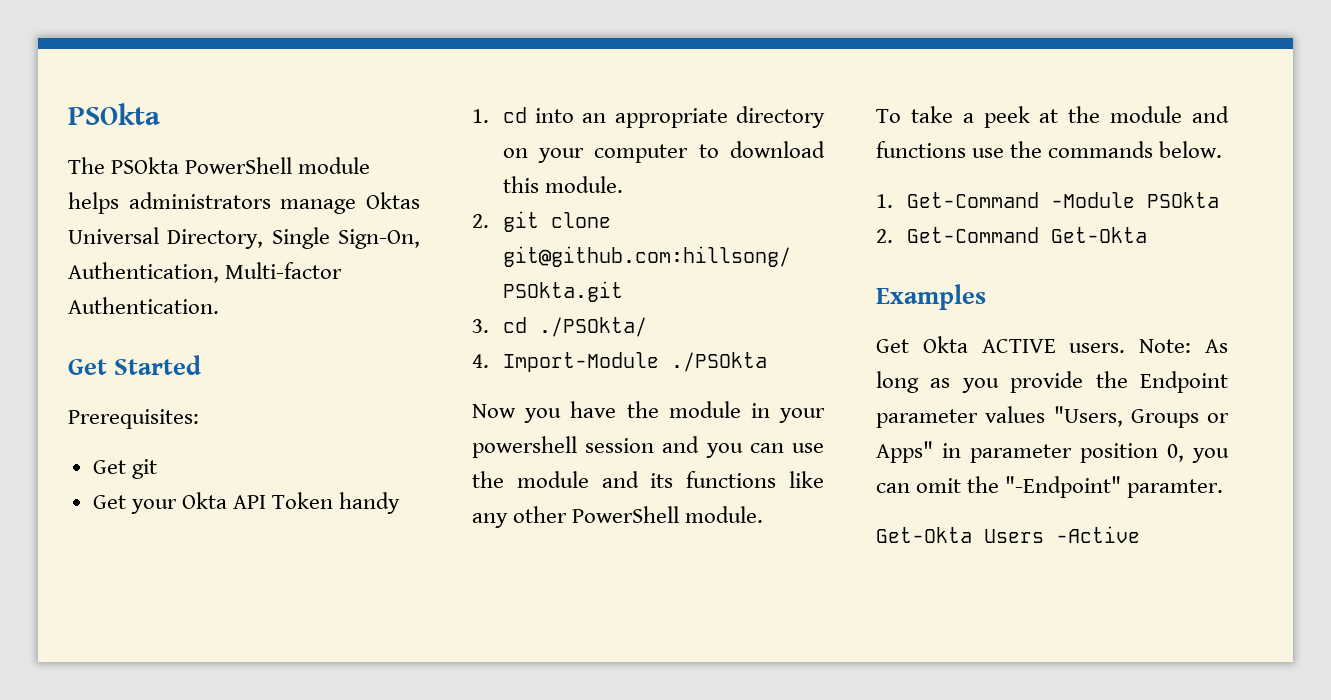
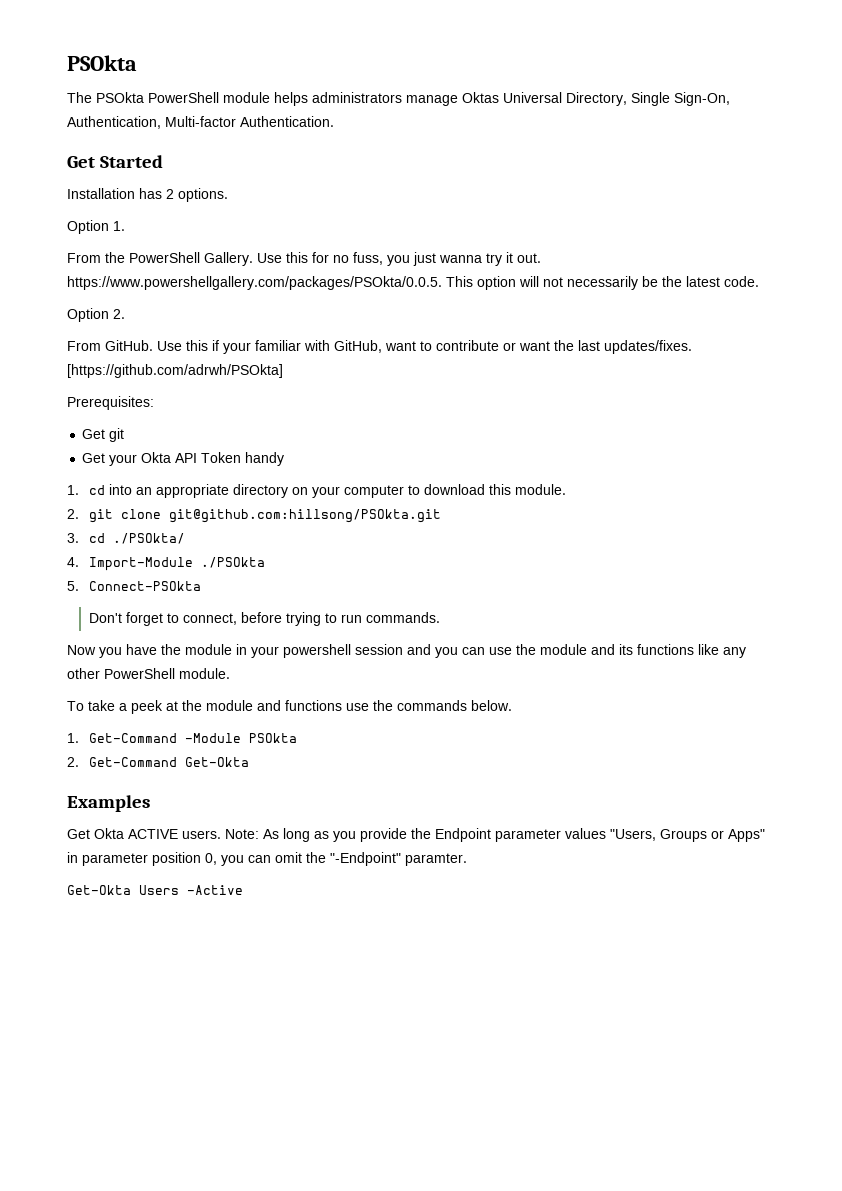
(202, 365) none -> [67,188,228,202] [67,220,125,234] [67,252,541,266] [67,276,759,290] [67,308,125,322] [67,340,692,354] [67,364,283,378] // Installation has 2 options. // Option 1. // From the PowerShell Gallery. Use this for no fuss, you just wanna try it out. https://www.powershellgallery.com/packages/PSOkta/0.0.5. This option will not necessarily be the latest code. // Option 2. // From GitHub. Use this if your familiar with GitHub, want to contribute or want the last updates/fixes. [https://github.com/adrwh/PSOkta]
(767, 362) none -> [67,581,201,591] [88,612,440,626] // 5. Connect-PSOkta // Don't forget to connect, before trying to run commands.

